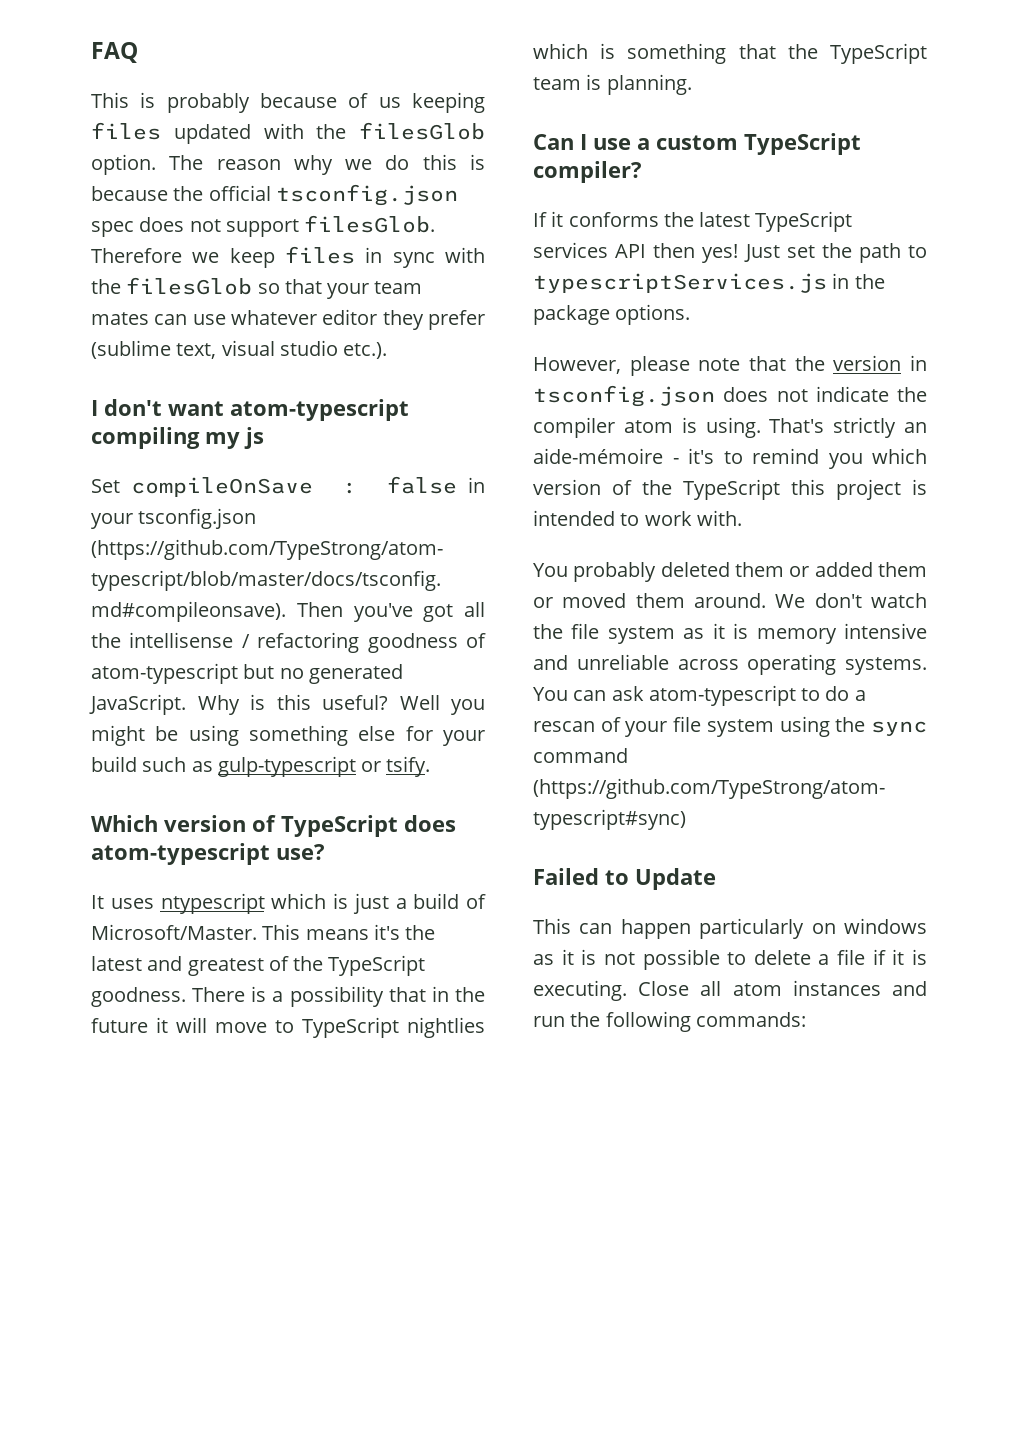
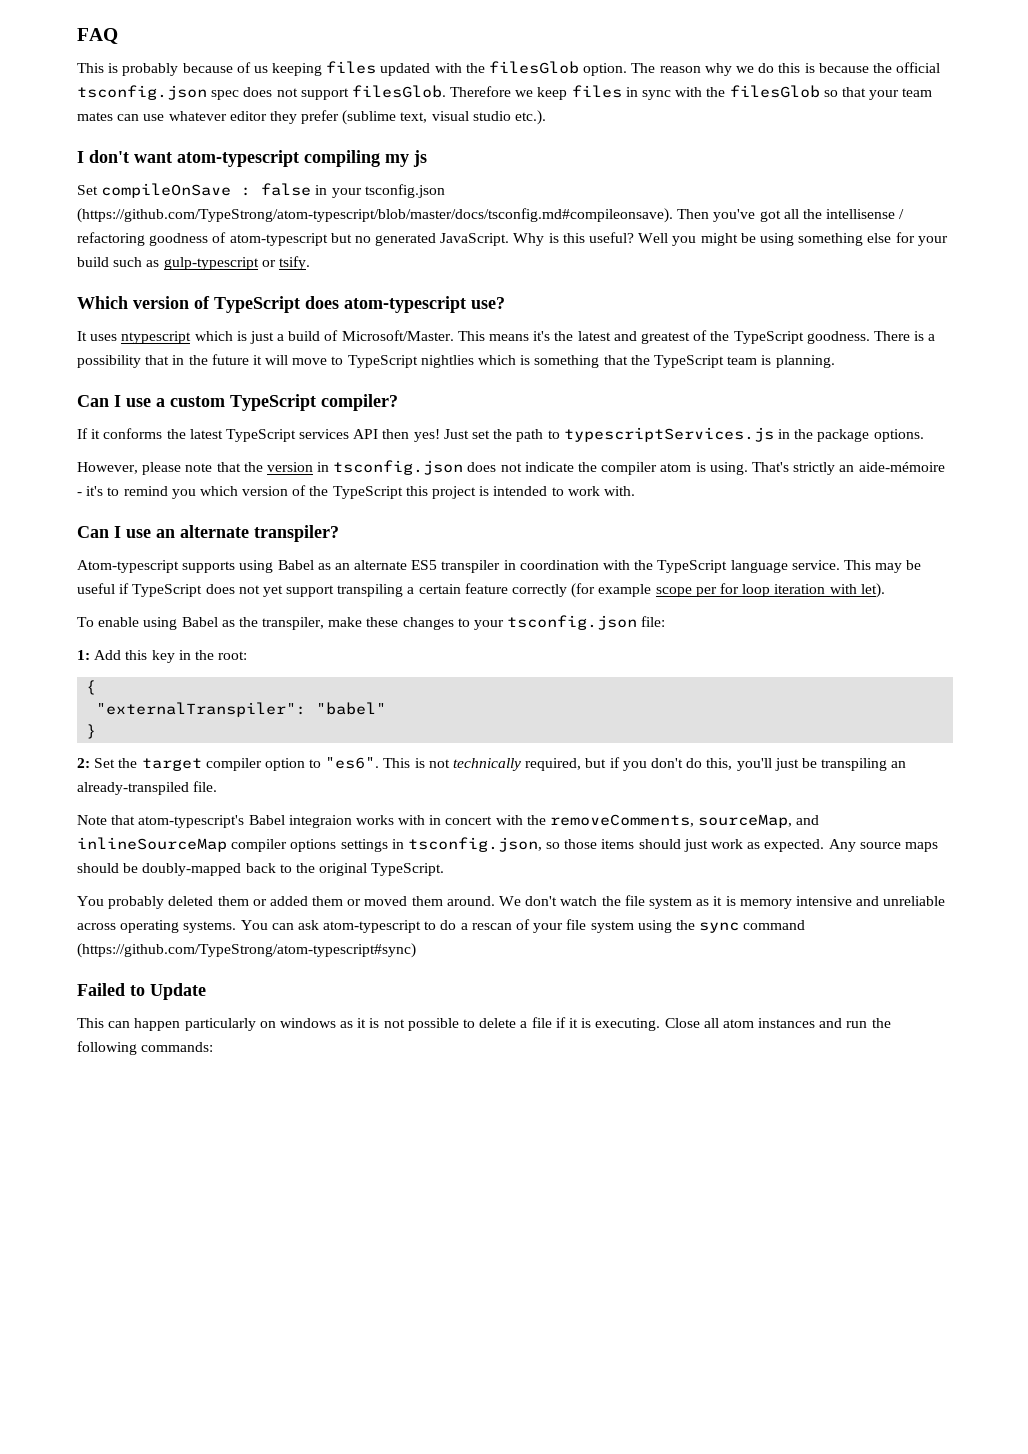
(742, 518) none -> [77,525,339,542] [77,560,922,573] [77,583,885,598] [77,615,666,630] [77,650,248,663] [86,680,97,695] [96,702,387,717] [86,724,97,739] [77,757,907,771] [77,781,218,795] [77,814,820,828] [77,837,938,852] [77,863,445,876] // Can I use an alternate transpiler? // Atom-typescript supports using Babel as an alternate ES5 transpiler in coordination with the TypeScript language service. This may be useful if TypeScript does not yet support transpiling a certain feature correctly (for example scope per for loop iteration with let). // To enable using Babel as the transpiler, make these changes to your tsconfig.json file: // 1: Add this key in the root: // { // "externalTranspiler": "babel" // } // 2: Set the target compiler option to "es6". This is not technically required, but if you don't do this, you'll just be transpiling an already-transpiled file. // Note that atom-typescript's Babel integraion works with in concert with the removeComments, sourceMap, and inlineSourceMap compiler options settings in tsconfig.json, so those items should just work as expected. Any source maps should be doubly-mapped back to the original TypeScript.

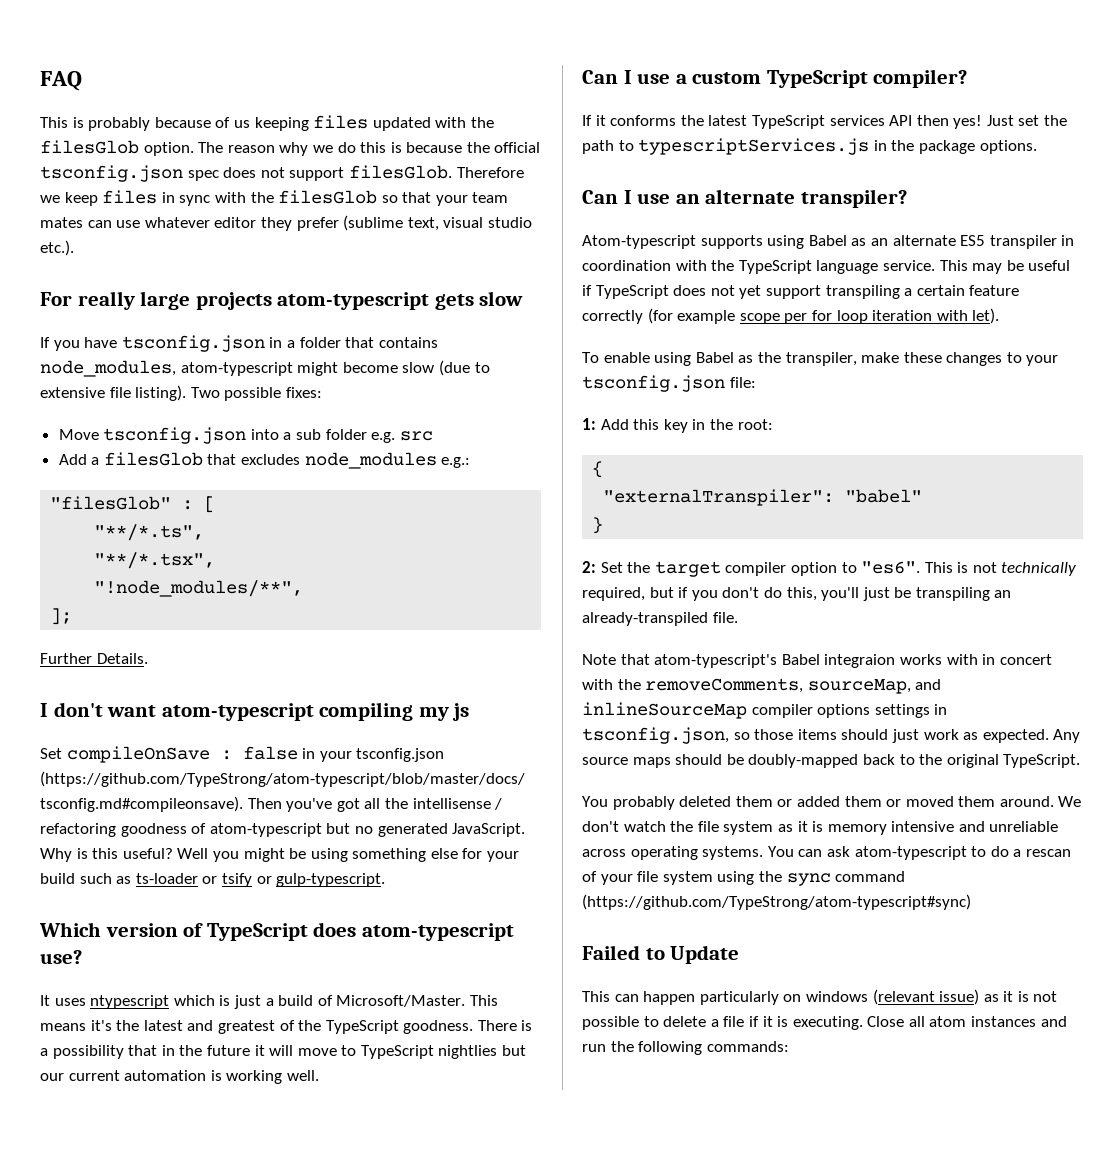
(547, 117) none -> [40,291,524,310] [40,335,438,352] [40,360,490,377] [40,385,322,401] [58,427,433,444] [58,452,471,469] [50,496,216,513] [94,524,205,541] [94,552,216,569] [94,580,304,597] [50,608,73,625] [40,653,148,664] // For really large projects atom-typescript gets slow // If you have tsconfig.json in a folder that contains node_modules, atom-typescript might become slow (due to extensive file listing). Two possible fixes: // Move tsconfig.json into a sub folder e.g. src // Add a filesGlob that excludes node_modules e.g.: // "filesGlob" : [ // "**/*.ts", // "**/*.tsx", // "!node_modules/**", // ]; // Further Details.
[163,256,310,270] gulp-typescript or tsify. -> [135,873,386,887] ts-loader or tsify or gulp-typescript.
[478,355,835,368] which is something that the TypeScript team is planning. -> [502,1045,527,1056] [40,1070,319,1084] but our current automation is working well.
[77,460,945,475] [77,485,635,499] // However, please note that the version in tsconfig.json does not indicate the compiler atom is using. That's strictly an aide-mémoire - it's to remind you which version of the TypeScript this project is intended to work with. -> (1037, 147) none
(336, 1023) none -> [872,989,980,1005] (relevant issue)

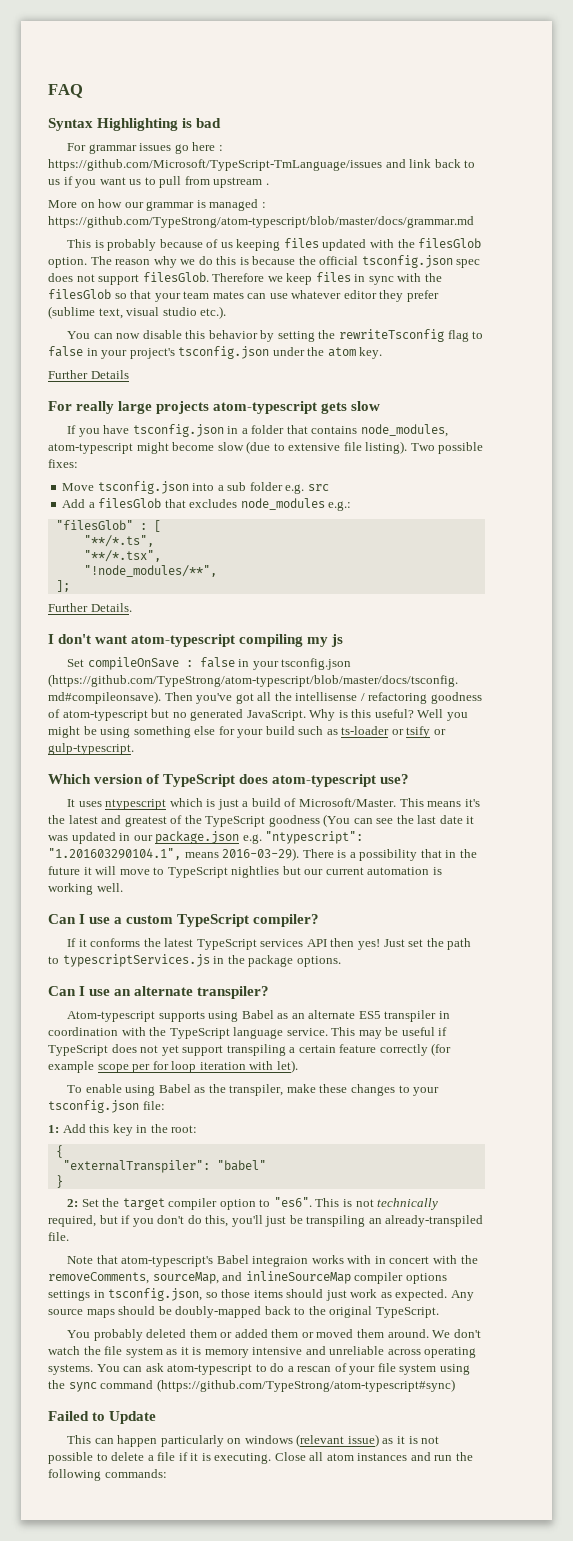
(82, 81) none -> [48,118,222,131] [67,142,223,154] [48,159,476,171] [48,176,269,188] [48,199,266,211] [48,216,474,228] // Syntax Highlighting is bad // For grammar issues go here : https://github.com/Microsoft/TypeScript-TmLanguage/issues and link back to us if you want us to pull from upstream . // More on how our grammar is managed : https://github.com/TypeStrong/atom-typescript/blob/master/docs/grammar.md
(74, 248) none -> [67,329,484,342] [48,346,383,359] [48,370,129,379] // You can now disable this behavior by setting the rewriteTsconfig flag to false in your project's tsconfig.json under the atom key. // Further Details
[403,1020,474,1034] goodness. -> [268,814,475,827] [48,831,364,844] [48,848,300,861] goodness (You can see the last date it was updated in our package.json e.g. "ntypescript": "1.201603290104.1", means 2016-03-29).

